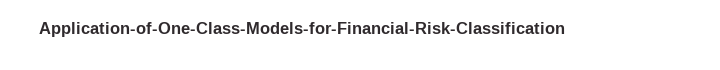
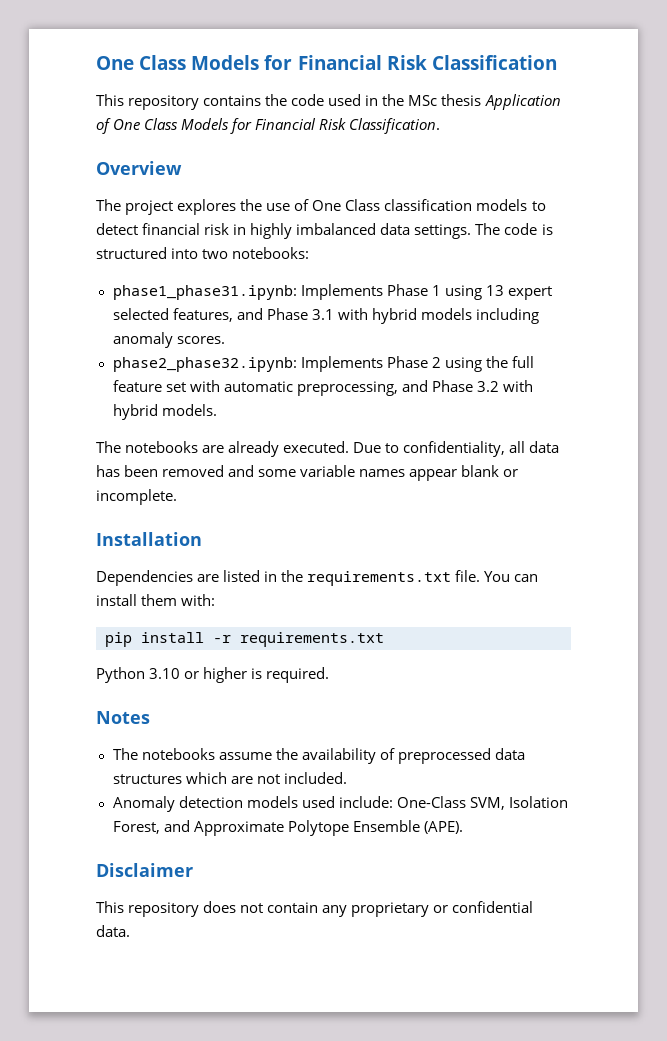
[39,22,565,37] Application-of-One-Class-Models-for-Financial-Risk-Classification -> [96,55,557,70] [96,94,561,110] [96,118,441,134] [96,161,182,175] [96,199,546,215] [96,223,553,239] [96,247,310,259] [112,284,552,300] [112,308,539,324] [112,332,225,348] [112,356,534,372] [112,380,533,396] [112,404,217,420] [96,441,560,457] [96,465,519,481] [96,489,177,505] [96,532,202,546] [96,570,539,586] [96,594,216,606] [105,632,384,647] [96,667,330,683] [96,711,150,724] [112,748,525,764] [112,772,347,784] [112,796,568,812] [112,820,463,836] [96,863,193,877] [96,901,534,917] [96,925,130,937] One Class Models for Financial Risk Classification // This repository contains the code used in the MSc thesis Application of One Class Models for Financial Risk Classification. // Overview // The project explores the use of One Class classification models to detect financial risk in highly imbalanced data settings. The code is structured into two notebooks: // phase1_phase31.ipynb: Implements Phase 1 using 13 expert selected features, and Phase 3.1 with hybrid models including anomaly scores. // phase2_phase32.ipynb: Implements Phase 2 using the full feature set with automatic preprocessing, and Phase 3.2 with hybrid models. // The notebooks are already executed. Due to confidentiality, all data has been removed and some variable names appear blank or incomplete. // Installation // Dependencies are listed in the requirements.txt file. You can install them with: // pip install -r requirements.txt // Python 3.10 or higher is required. // Notes // The notebooks assume the availability of preprocessed data structures which are not included. // Anomaly detection models used include: One-Class SVM, Isolation Forest, and Approximate Polytope Ensemble (APE). // Disclaimer // This repository does not contain any proprietary or confidential data.

